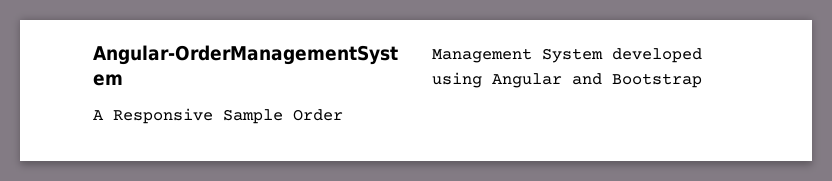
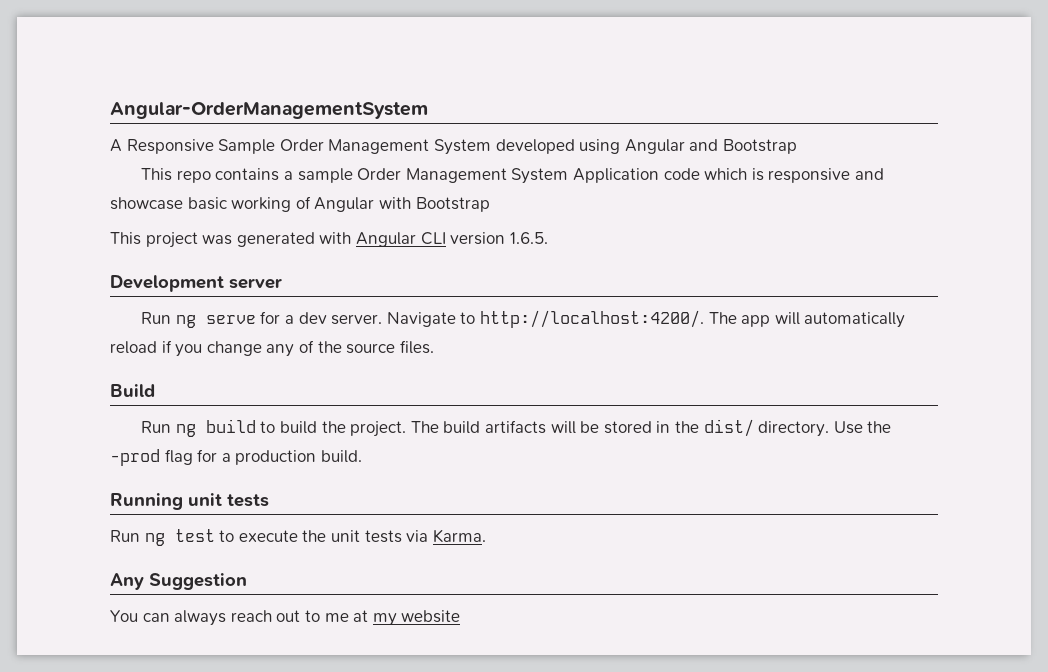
(702, 80) none -> [141,168,884,184] [110,196,490,212] [110,232,548,248] [110,275,282,292] [141,310,906,328] [110,340,434,357] [110,384,155,397] [141,419,892,437] [110,449,362,466] [110,493,269,510] [110,529,486,546] [110,573,247,590] [110,610,461,626] // This repo contains a sample Order Management System Application code which is responsive and showcase basic working of Angular with Bootstrap // This project was generated with Angular CLI version 1.6.5. // Development server // Run ng serve for a dev server. Navigate to http://localhost:4200/. The app will automatically reload if you change any of the source files. // Build // Run ng build to build the project. The build artifacts will be stored in the dist/ directory. Use the -prod flag for a production build. // Running unit tests // Run ng test to execute the unit tests via Karma. // Any Suggestion // You can always reach out to me at my website

